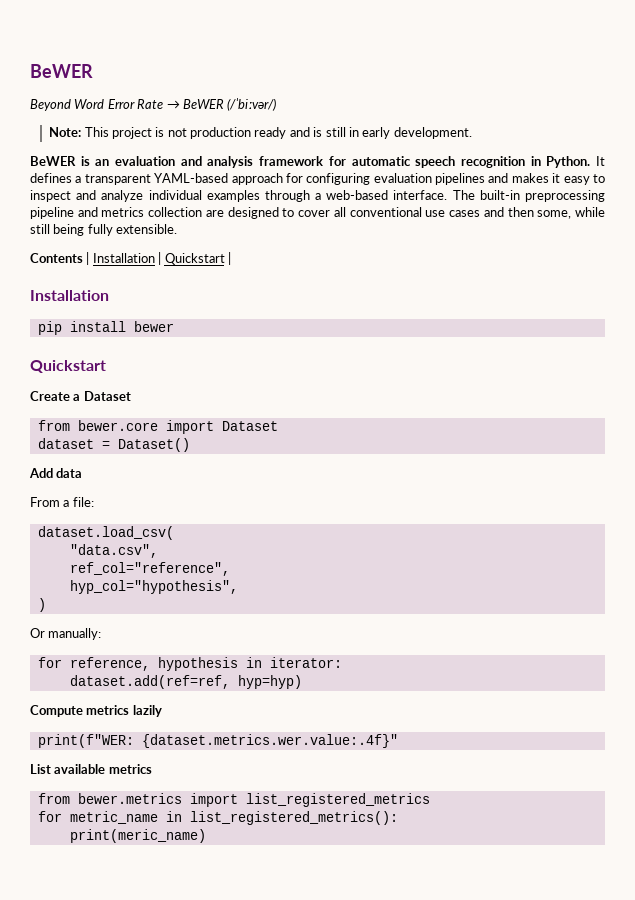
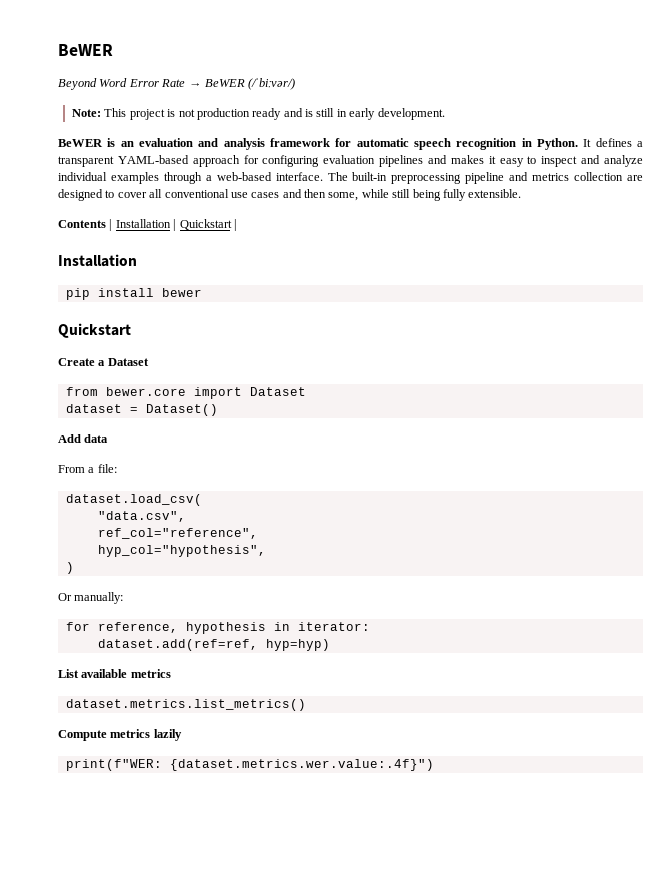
(302, 682) none -> [58,669,171,678] [65,699,306,711] // List available metrics // dataset.metrics.list_metrics()
[141,734,398,748] [30,764,152,774] [37,793,430,807] [37,811,398,825] [69,829,206,843] {dataset.metrics.wer.value:.4f}" // List available metrics // from bewer.metrics import list_registered_metrics // for metric_name in list_registered_metrics(): // print(meric_name) -> [169,759,434,771] {dataset.metrics.wer.value:.4f}")

